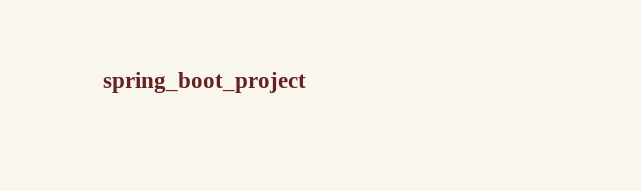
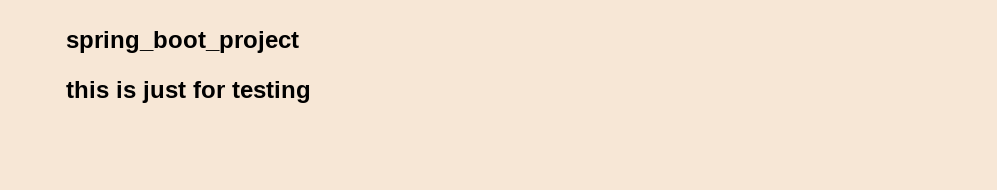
(306, 82) none -> [66,81,311,103] // this is just for testing

